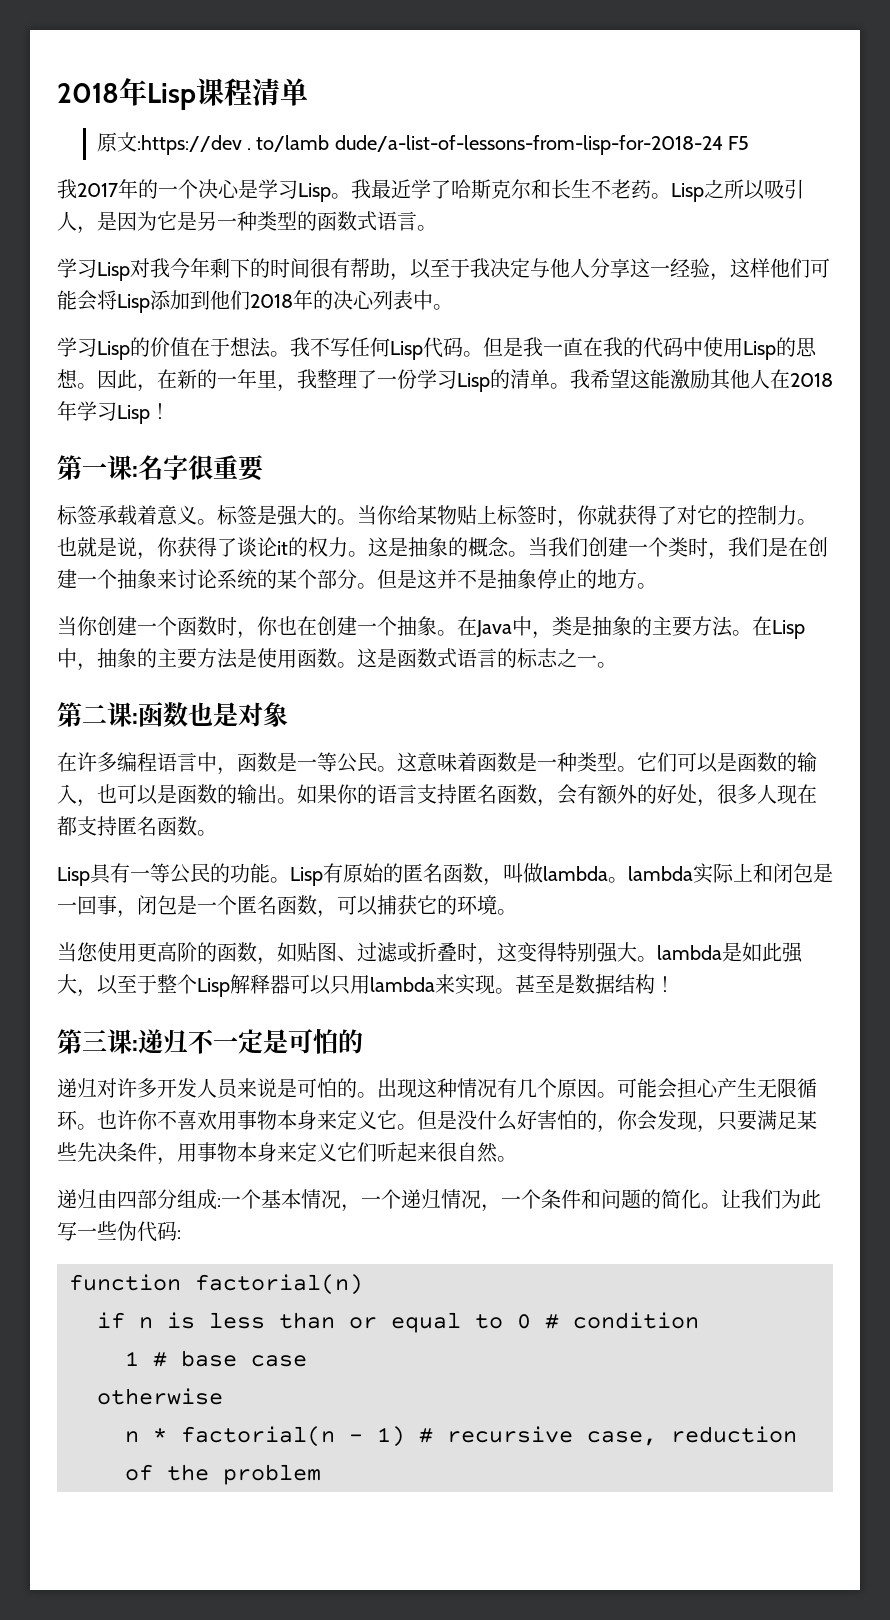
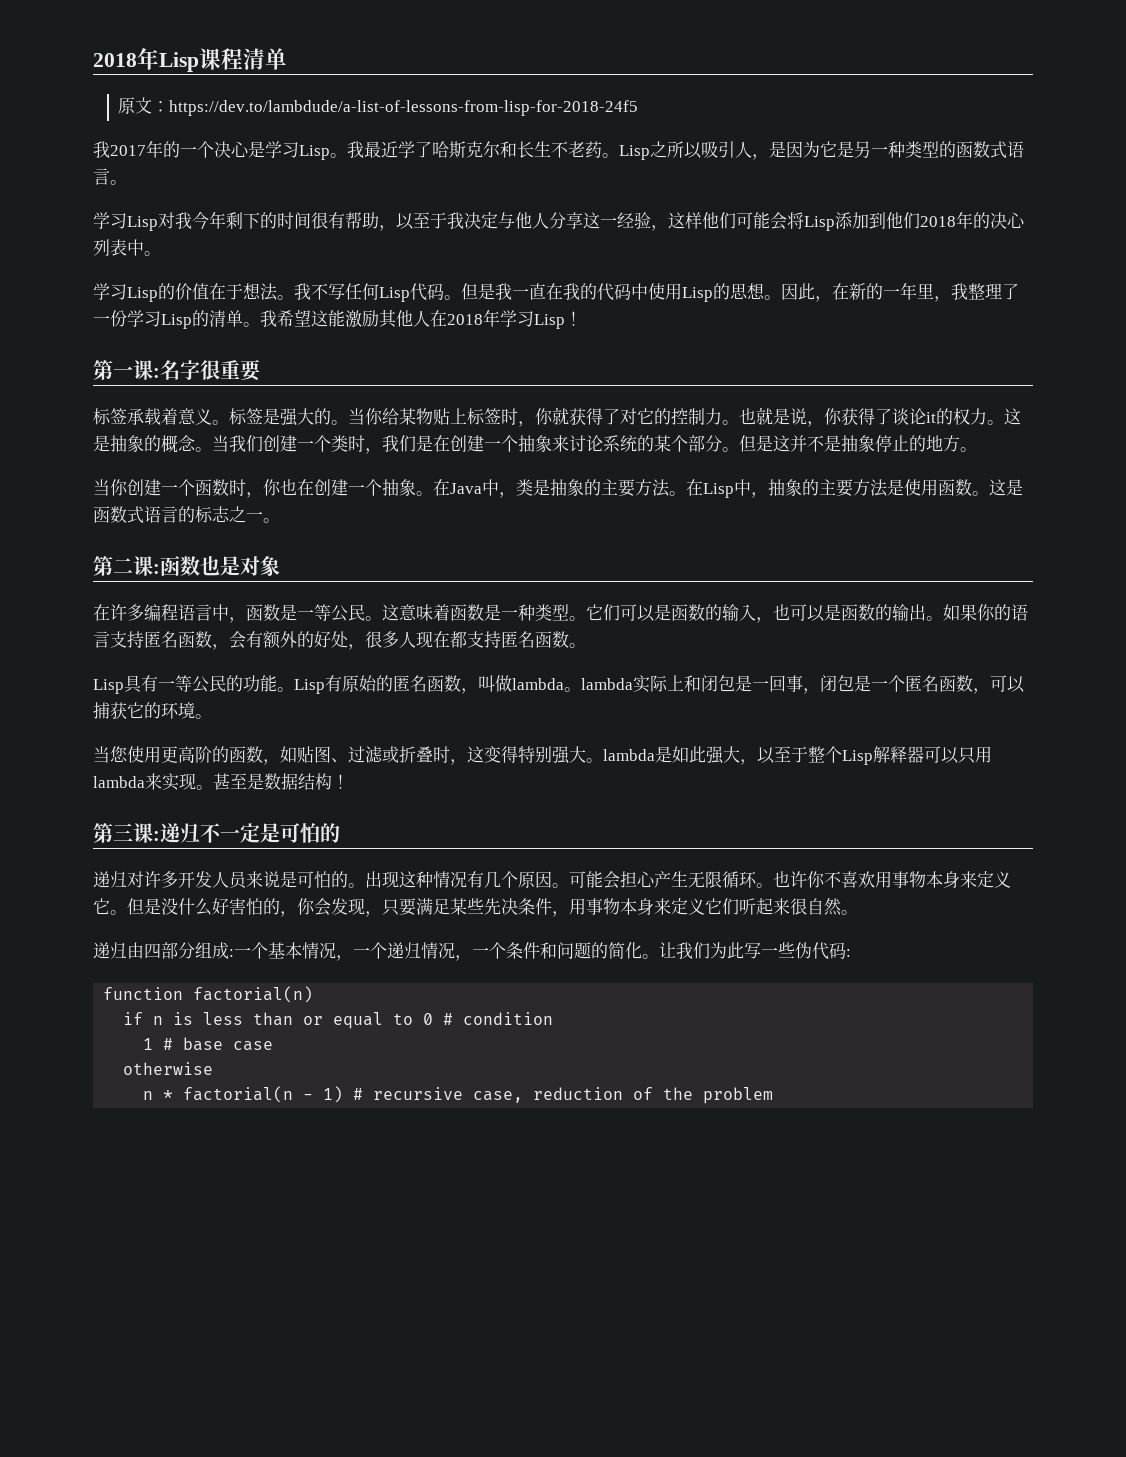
[136,135,750,155] :https://dev . to/lamb dude/a-list-of-lessons-from-lisp-for-2018-24 F5 -> [152,100,639,116] ：https://dev.to/lambdude/a-list-of-lessons-from-lisp-for-2018-24f5

